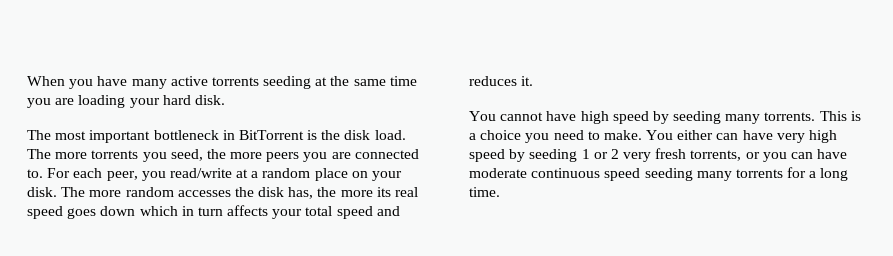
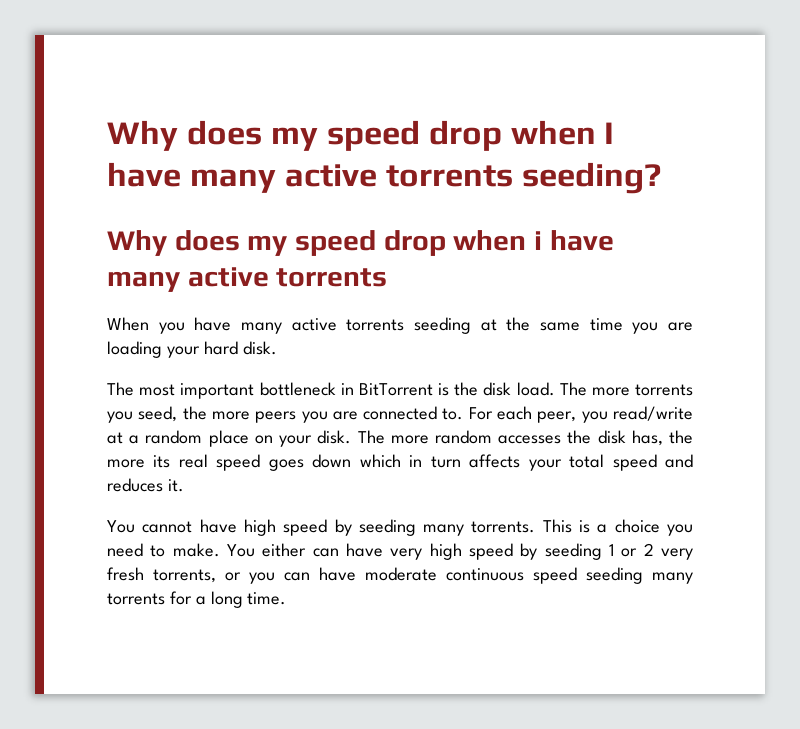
(27, 81) none -> [107,120,615,151] [107,162,661,194] [107,230,614,256] [107,267,388,292] Why does my speed drop when I have many active torrents seeding? // Why does my speed drop when i have many active torrents //

